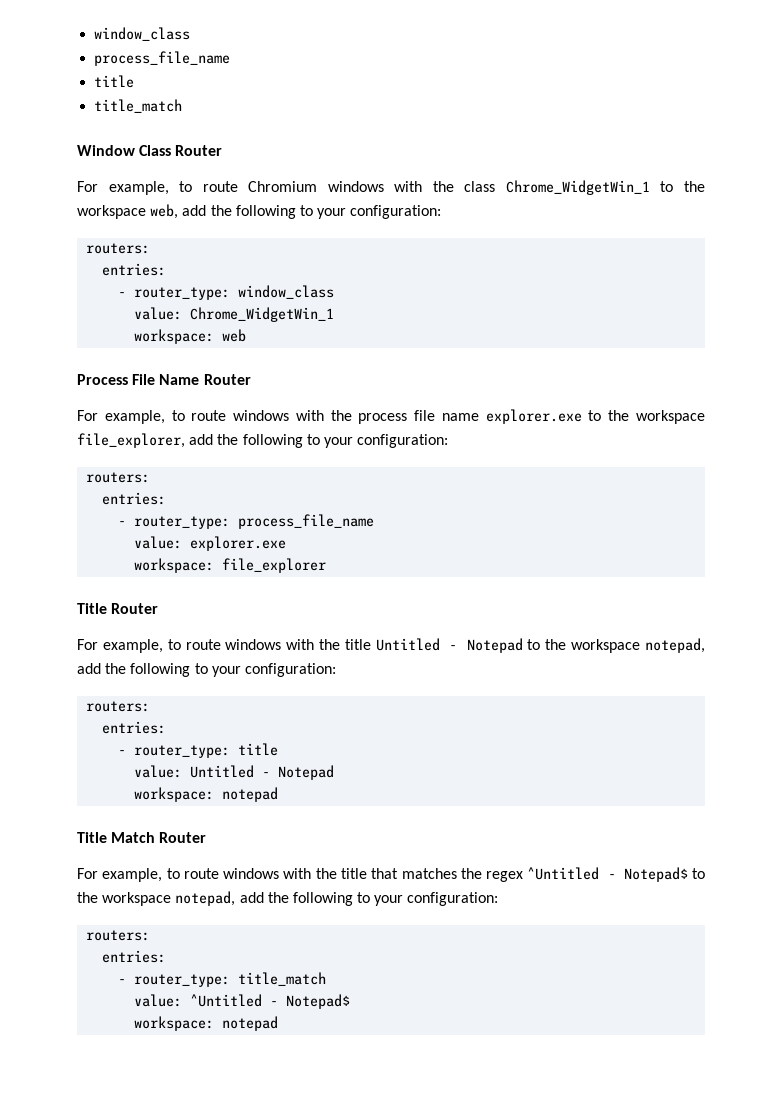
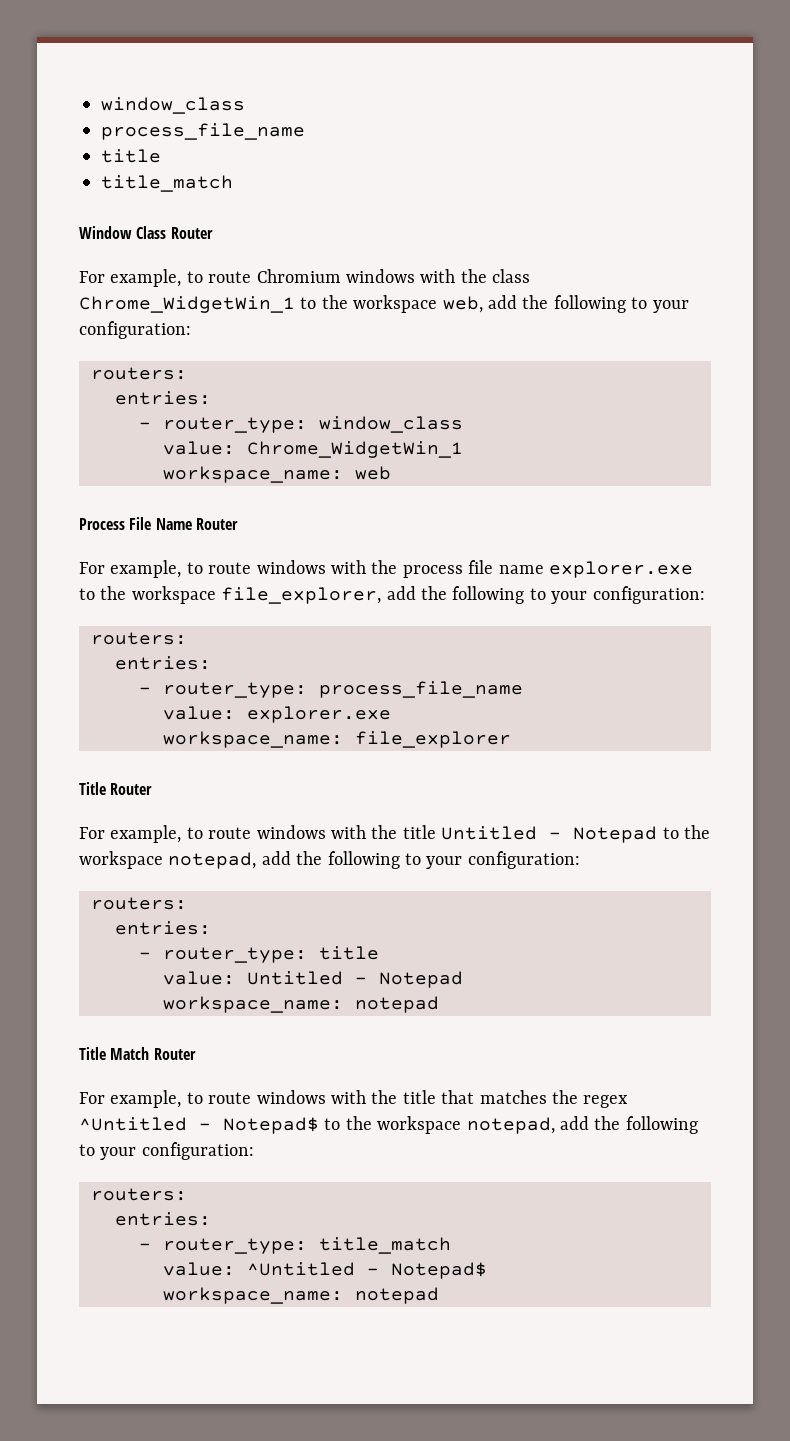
[134,329,215,344] workspace: -> [163,466,343,483] workspace_name:
[134,558,215,573] workspace: -> [163,731,343,748] workspace_name:
[134,787,215,802] workspace: -> [163,996,343,1013] workspace_name:
[134,1016,215,1031] workspace: -> [163,1287,343,1304] workspace_name:

